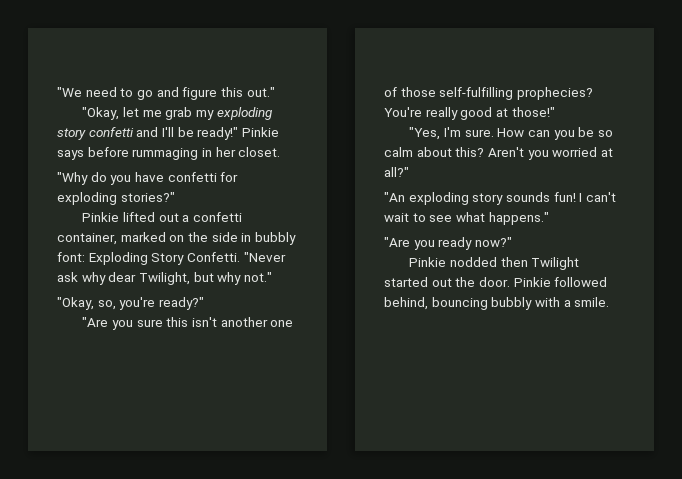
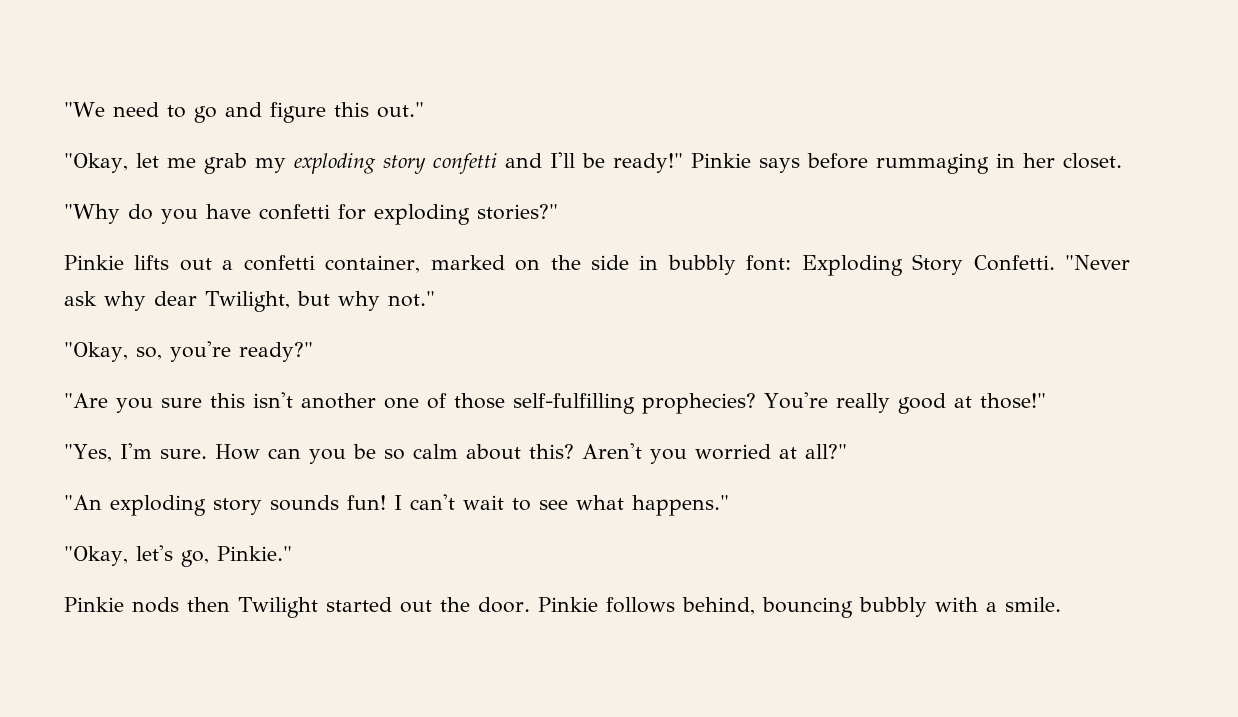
[123,212,156,222] lifted -> [134,255,170,270] lifts
[384,237,512,250] [409,257,498,267] "Are you ready now?" // Pinkie nodded -> [64,545,292,567] [64,597,179,613] "Okay, let's go, Pinkie." // Pinkie nods
[554,277,608,287] followed -> [605,597,675,613] follows

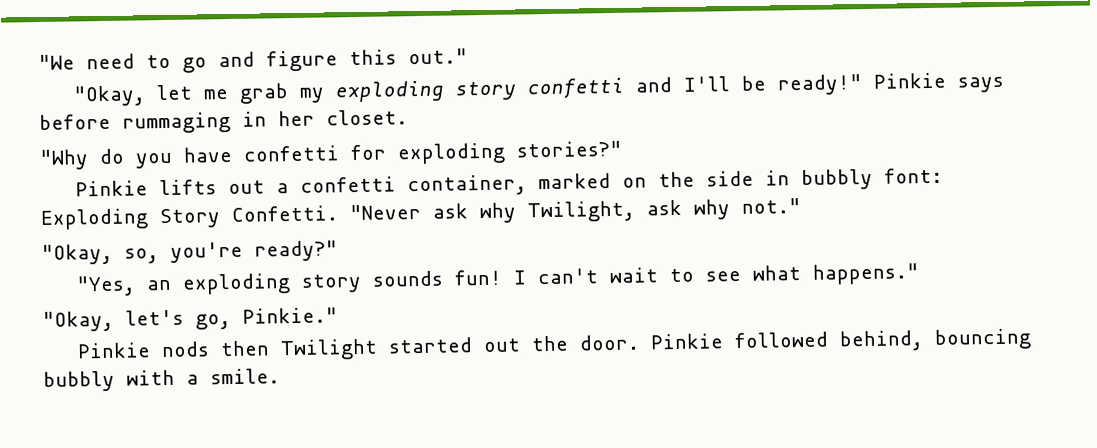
[154,291,330,312] dear Twilight, but -> [527,199,682,223] Twilight, ask
[64,392,1046,414] [64,443,847,464] [64,495,102,510] "Are you sure this isn't another one of those self-fulfilling prophecies? You're really good at those!" // "Yes, I'm sure. How can you be so calm about this? Aren't you worried at all?" // "An -> [76,275,172,297] "Yes, an
[605,597,675,613] follows -> [734,331,829,349] followed

